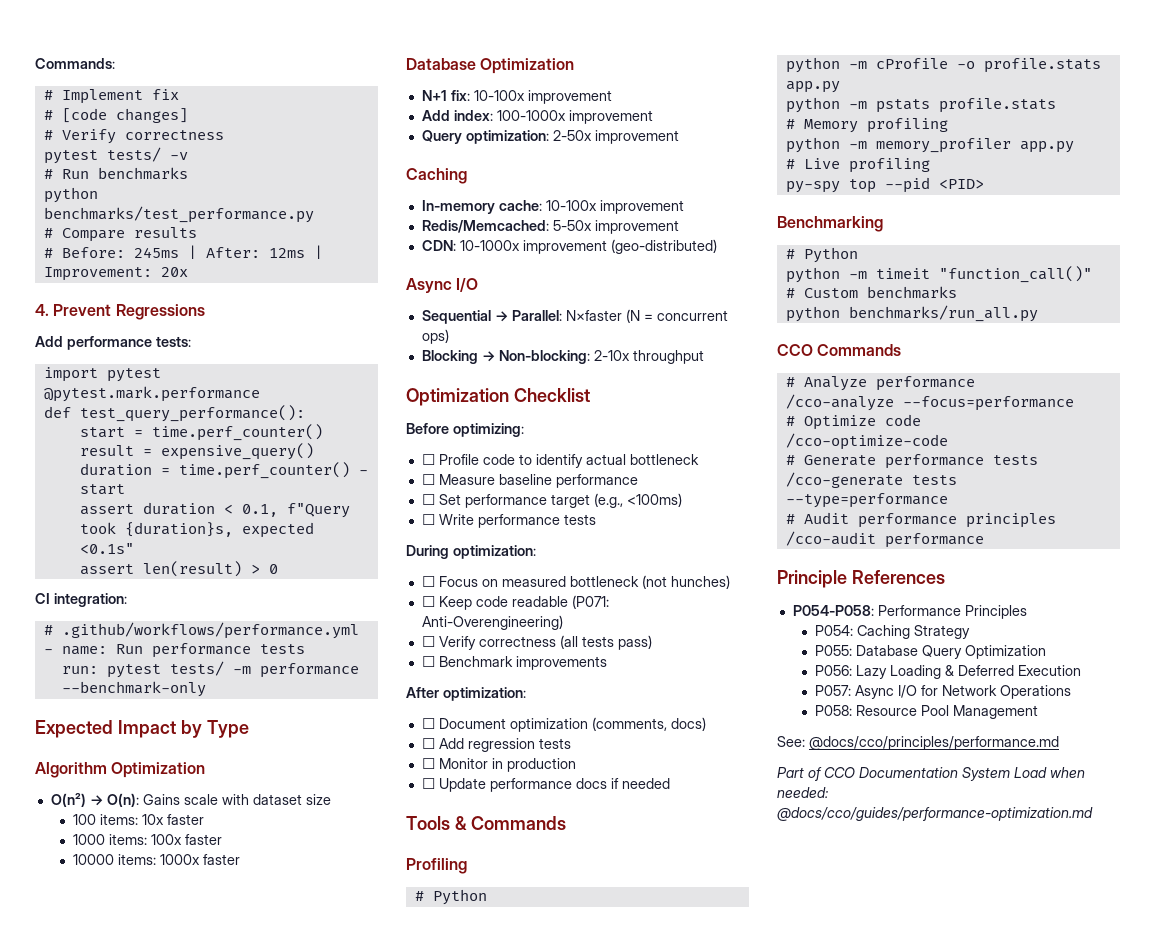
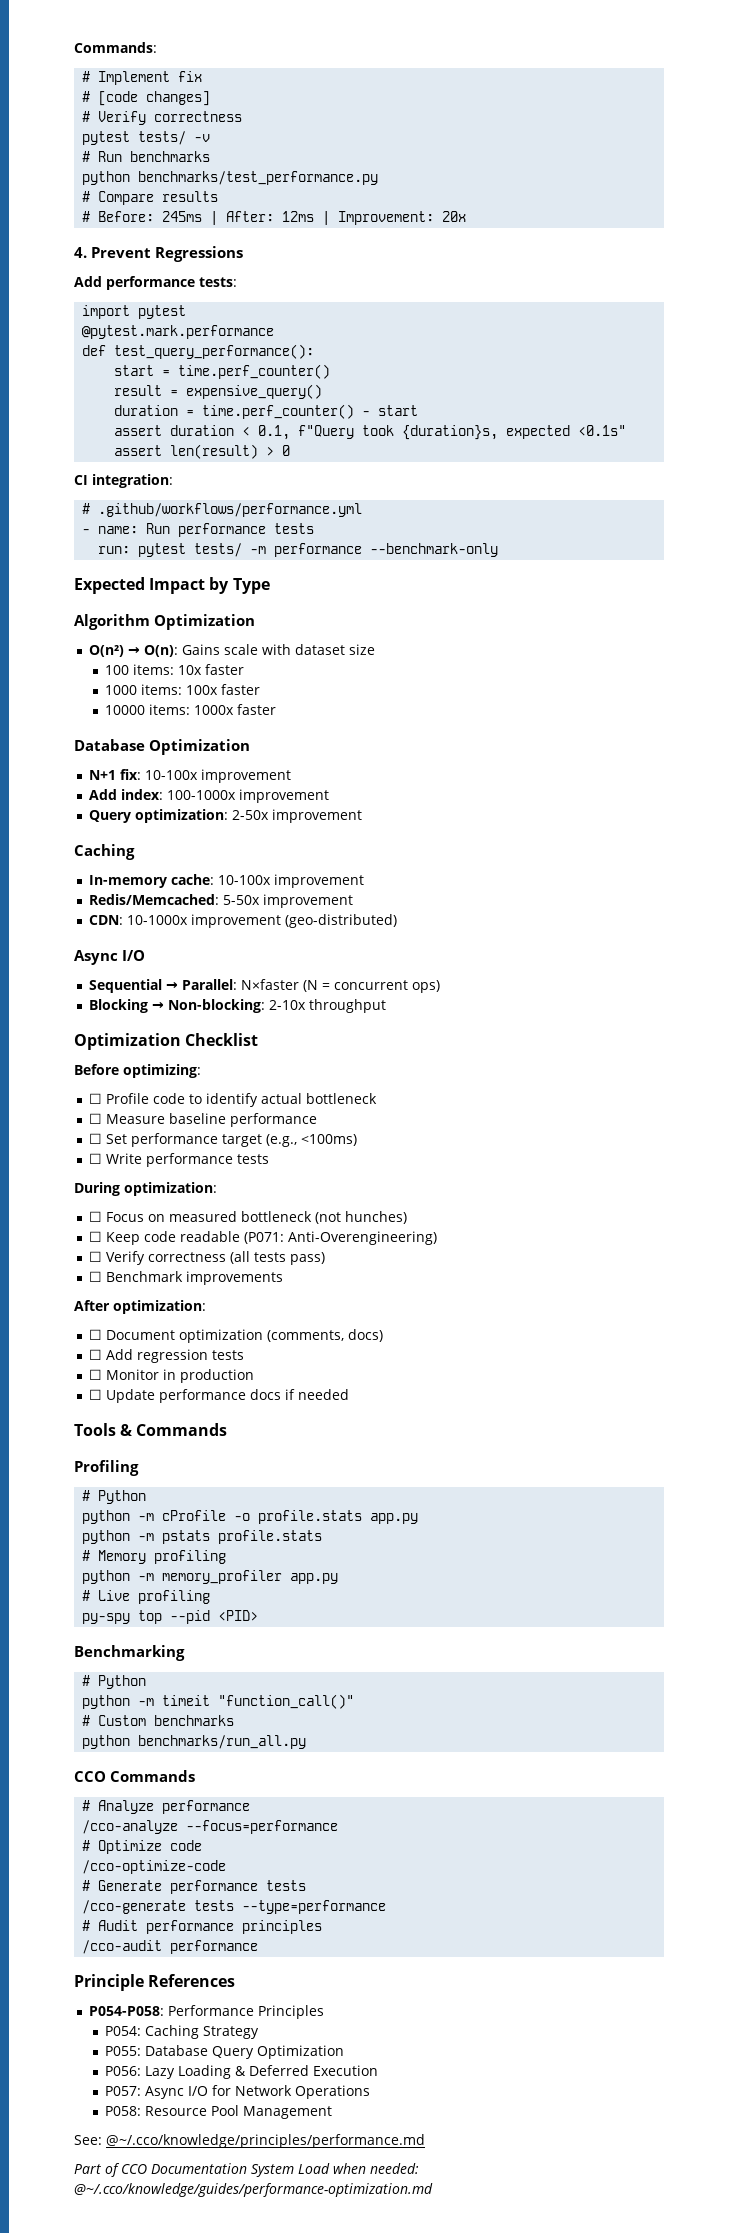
[809,736,1059,750] @docs/cco/principles/performance.md -> [106,2134,425,2148] @~/.cco/knowledge/principles/performance.md
[777,807,1093,821] @docs/cco/guides/performance-optimization.md -> [74,2183,433,2197] @~/.cco/knowledge/guides/performance-optimization.md

